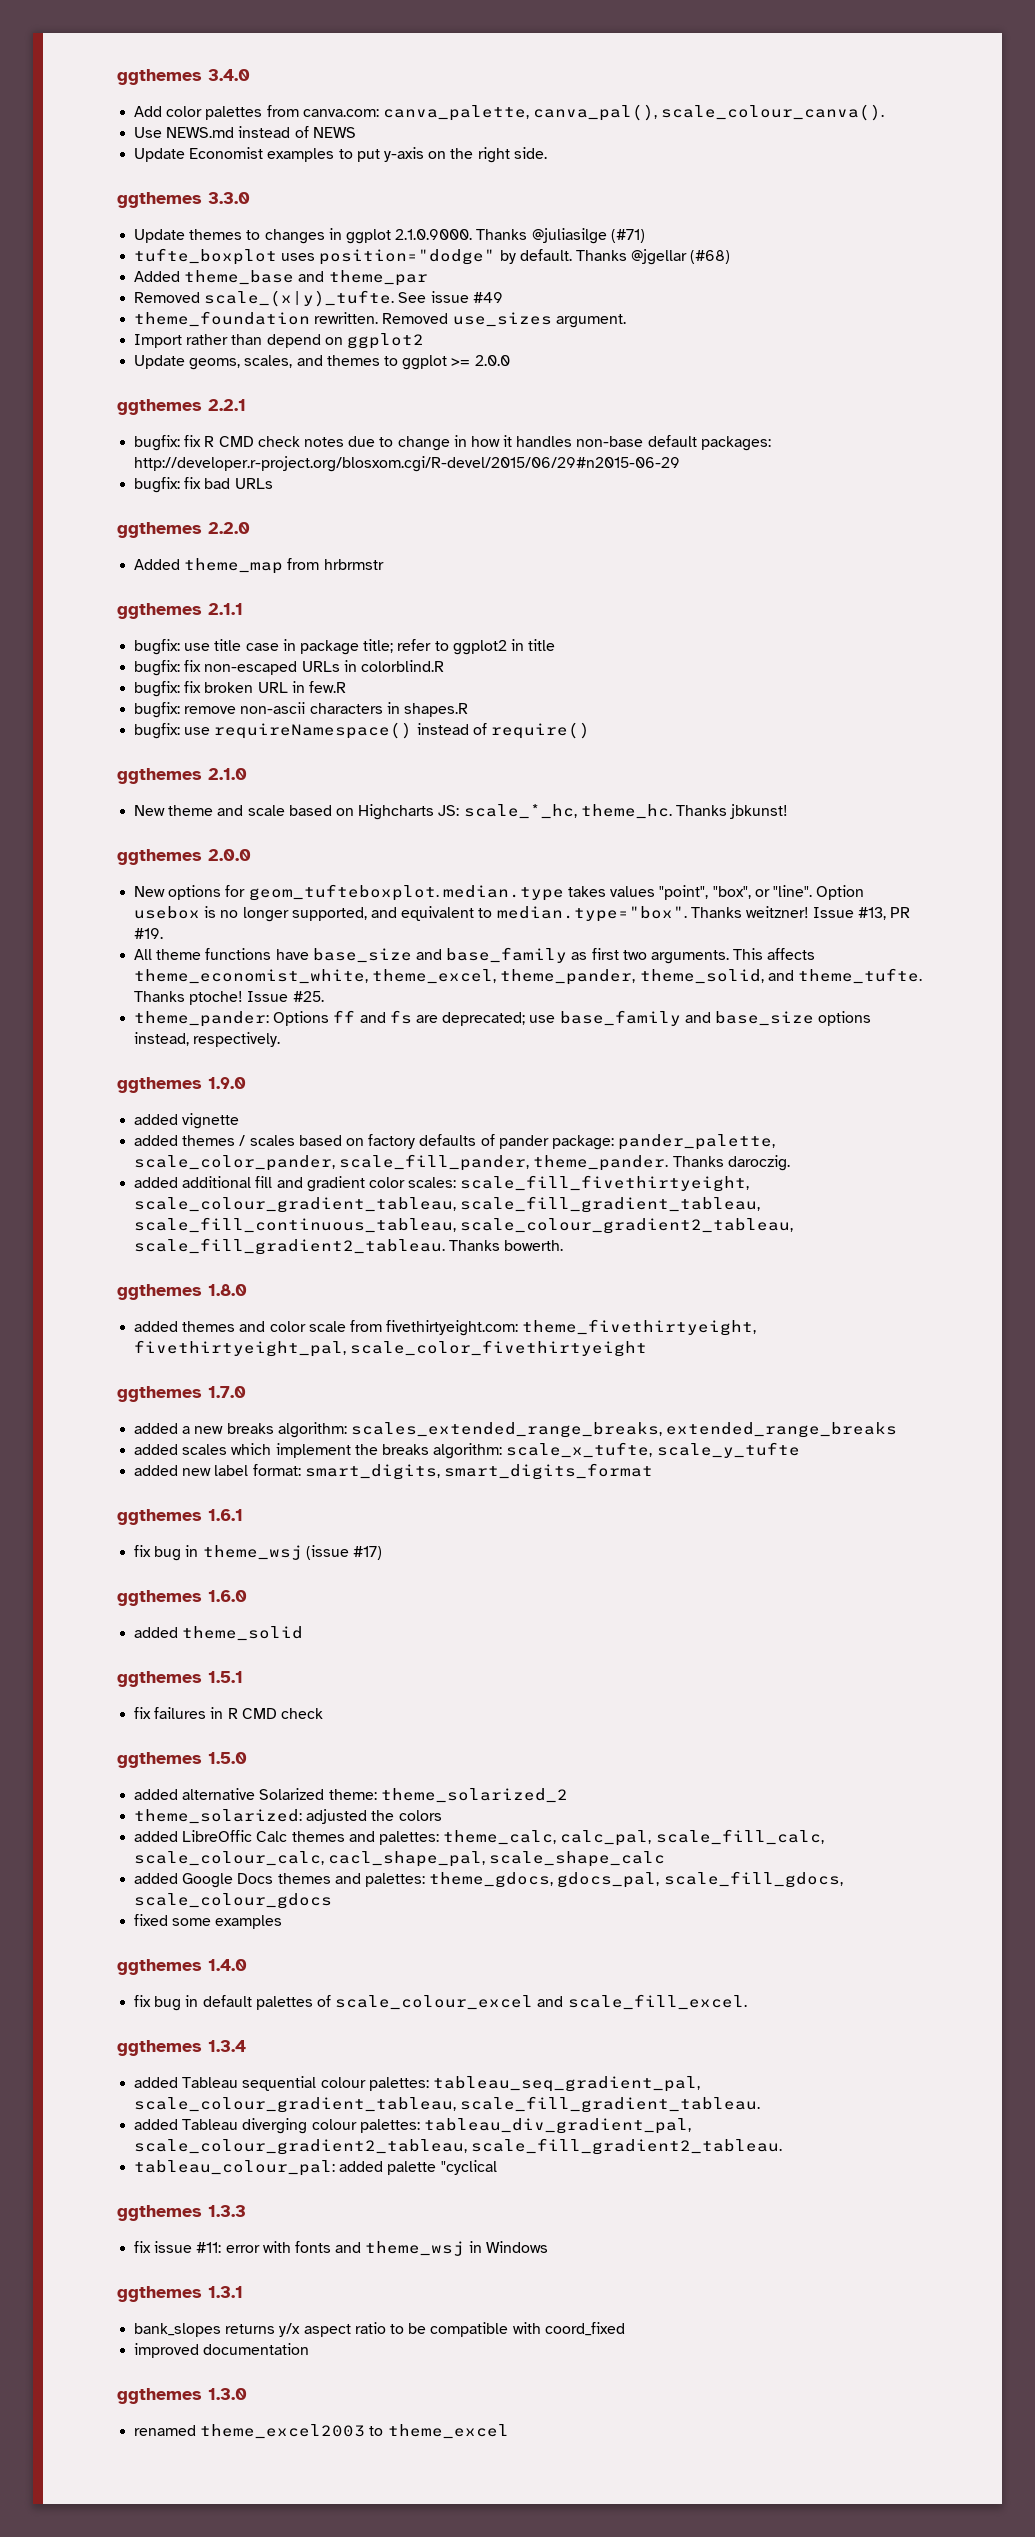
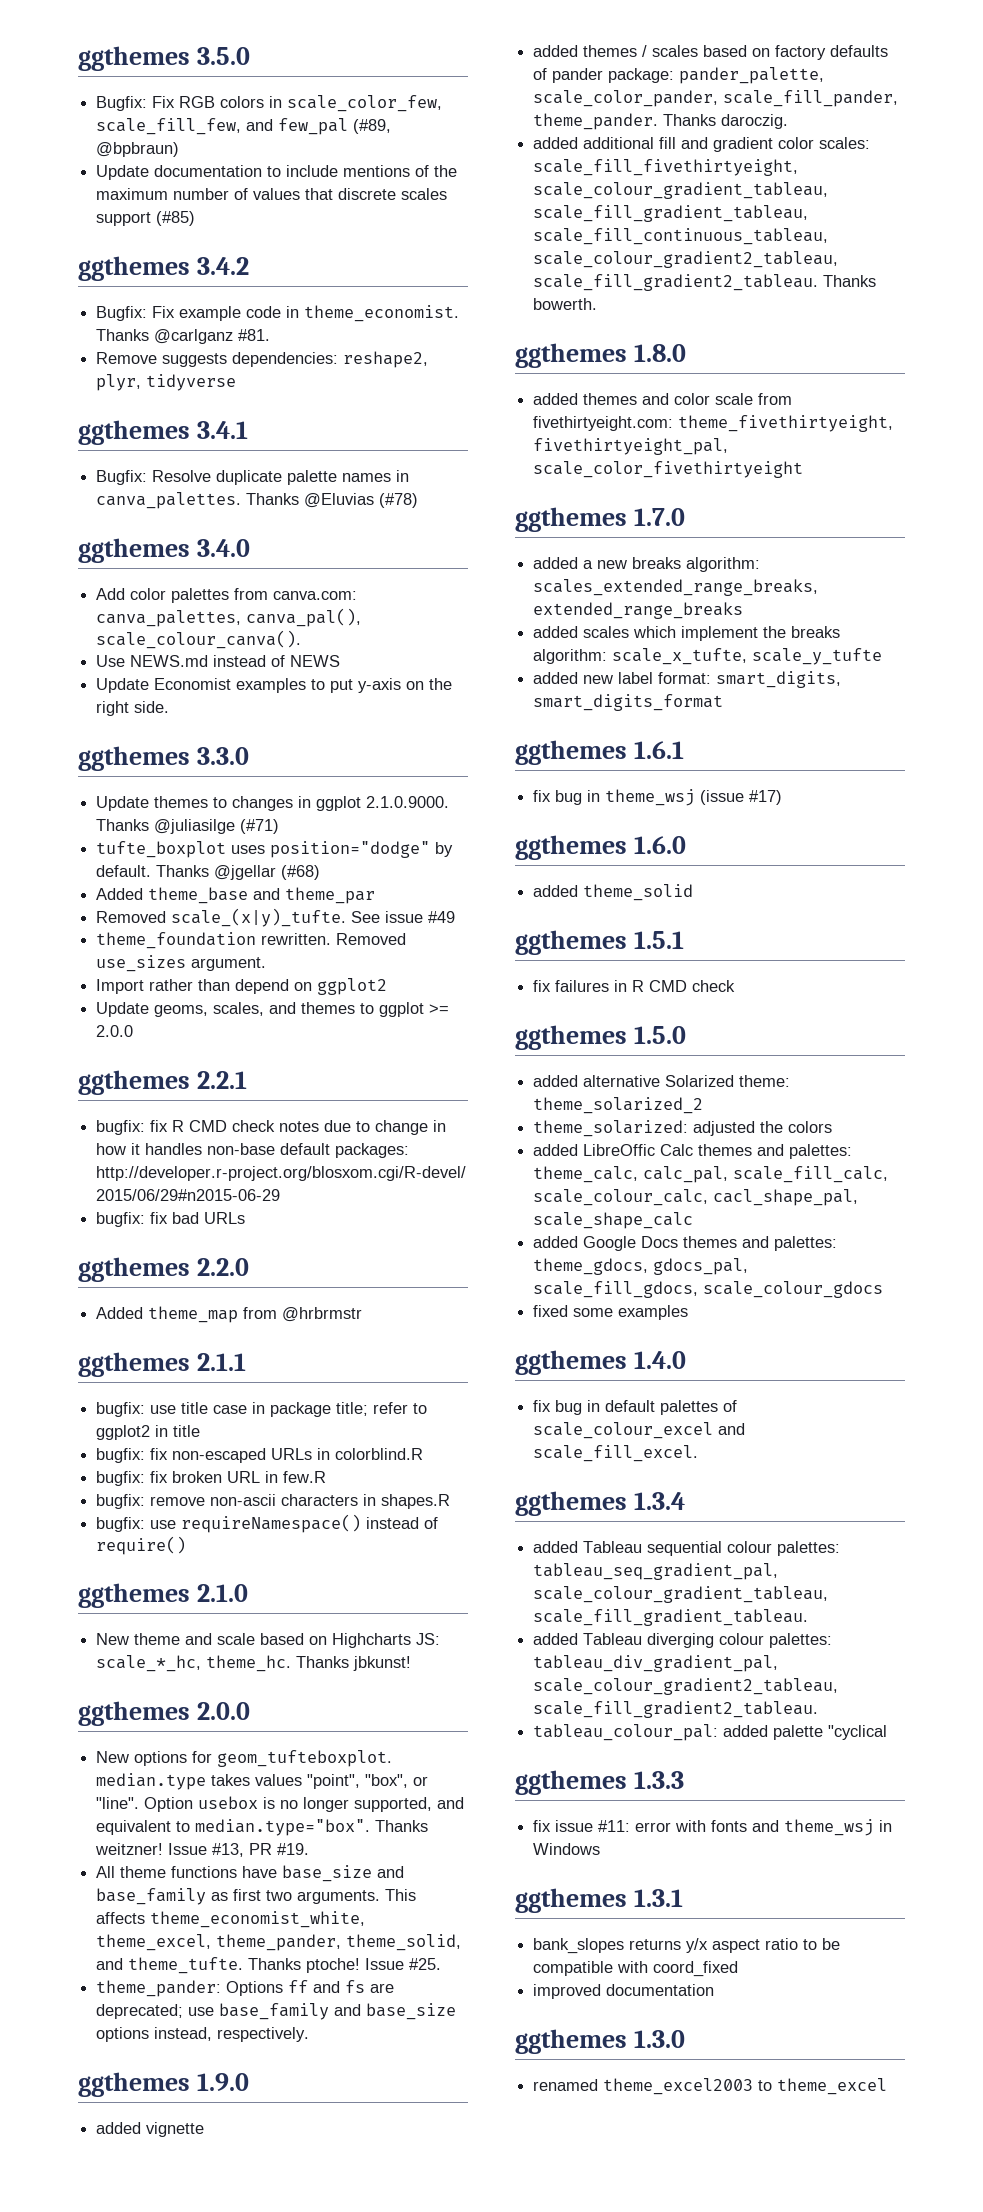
[117,69,202,85] ggthemes -> [78,46,251,71] [96,95,443,112] [96,118,392,135] [96,142,180,157] [96,165,458,180] [96,188,448,200] [96,211,196,226] [78,256,250,281] [96,305,460,322] [96,329,271,344] [96,351,429,368] [96,374,237,391] [78,420,249,445] [96,470,410,485] [96,492,419,509] [78,538,190,563] ggthemes 3.5.0 // Bugfix: Fix RGB colors in scale_color_few, scale_fill_few, and few_pal (#89, @bpbraun) // Update documentation to include mentions of the maximum number of values that discrete scales support (#85) // ggthemes 3.4.2 // Bugfix: Fix example code in theme_economist. Thanks @carlganz #81. // Remove suggests dependencies: reshape2, plyr, tidyverse // ggthemes 3.4.1 // Bugfix: Resolve duplicate palette names in canva_palettes. Thanks @Eluvias (#78) // ggthemes
[382,105,529,121] canva_palette, -> [96,610,242,627] canva_palettes,
[323,559,384,570] hrbrmstr -> [282,1307,363,1322] @hrbrmstr

